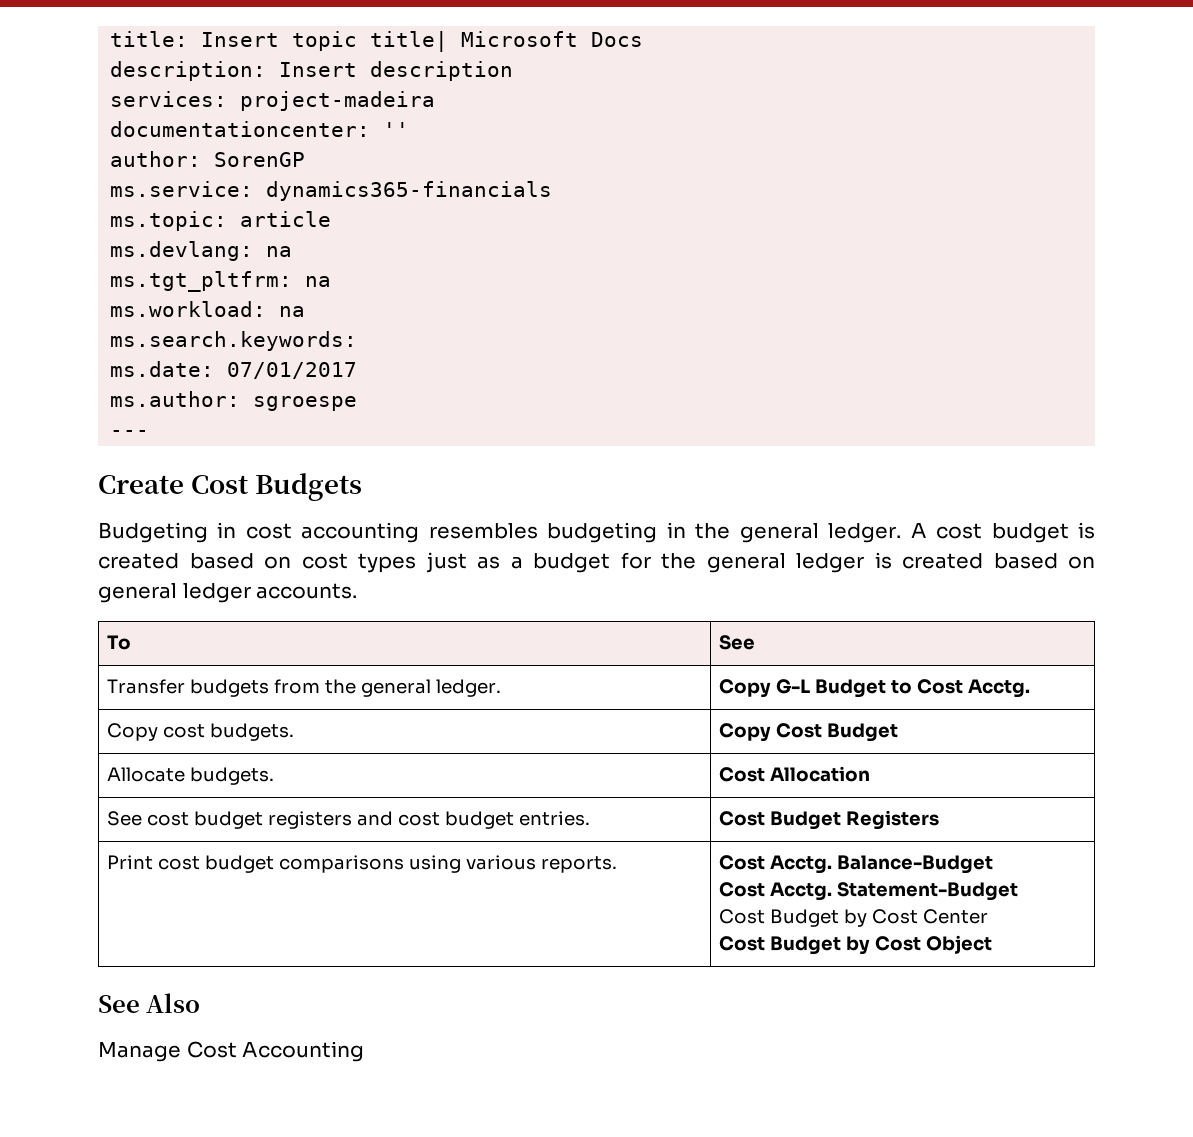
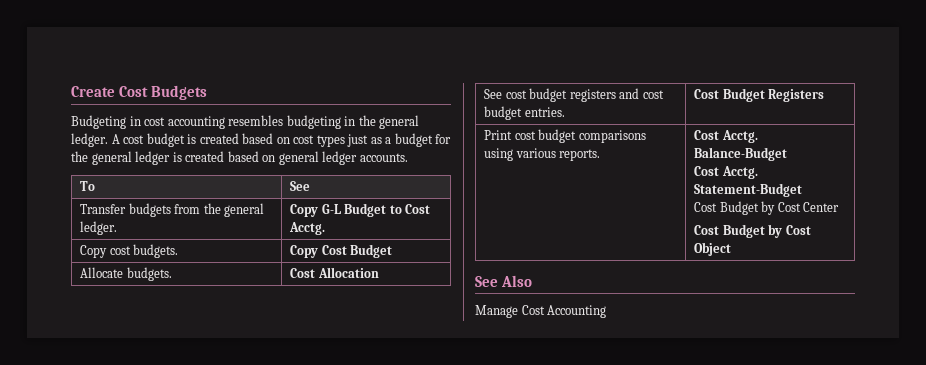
[110,31,644,52] [110,61,514,81] [110,91,436,111] [110,121,410,137] [110,151,306,167] [110,181,553,201] [110,211,332,231] [110,241,293,261] [110,271,332,292] [110,301,306,317] [110,331,358,351] [110,361,358,379] [110,391,358,411] [110,430,150,437] title: Insert topic title| Microsoft Docs // description: Insert description // services: project-madeira // documentationcenter: '' // author: SorenGP // ms.service: dynamics365-financials // ms.topic: article // ms.devlang: na // ms.tgt_pltfrm: na // ms.workload: na // ms.search.keywords: // ms.date: 07/01/2017 // ms.author: sgroespe // --- // -> (71, 91) none

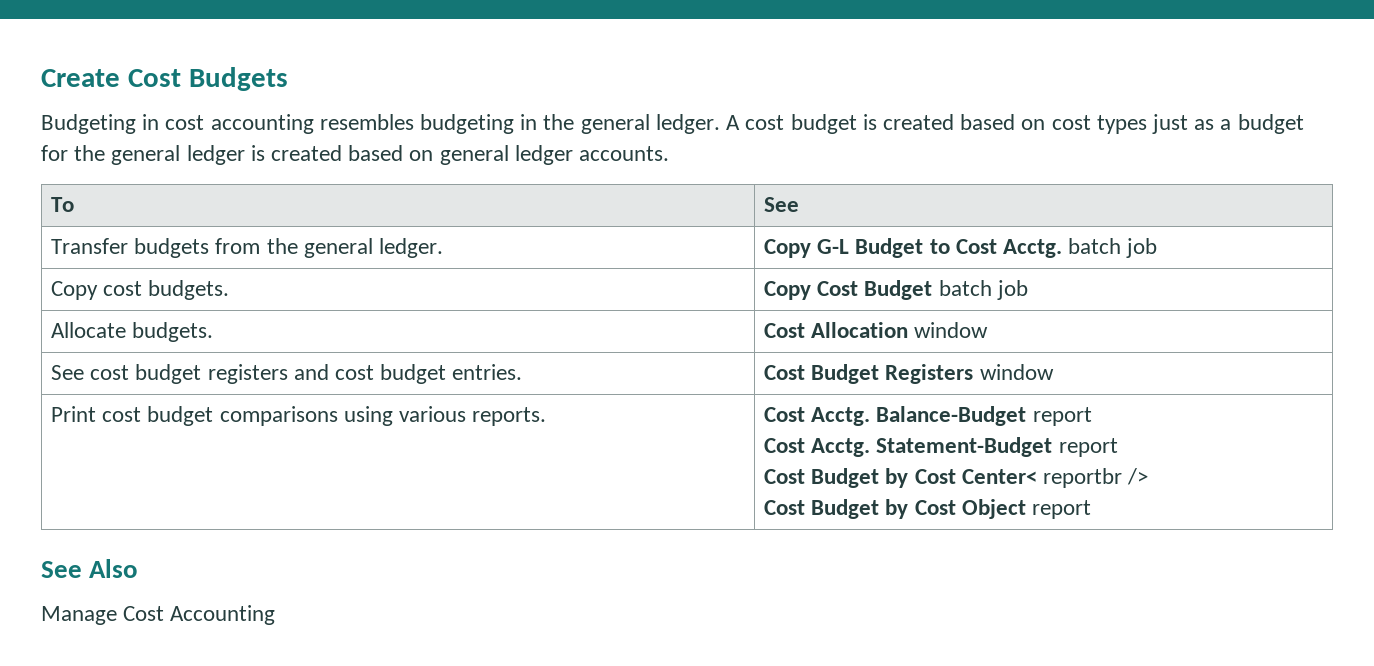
(326, 228) none -> [1068,238,1158,258] batch job
(393, 251) none -> [938,280,1028,300] batch job
(379, 272) none -> [914,322,989,338] window
(825, 95) none -> [979,364,1054,380] window
(788, 154) none -> [1032,407,1092,426] report
[694,201,840,215] // Cost Budget by Cost Center -> [1058,438,1118,457] [763,468,1149,488] report // Cost Budget by Cost Center< reportbr />
(732, 249) none -> [1031,500,1091,519] report

